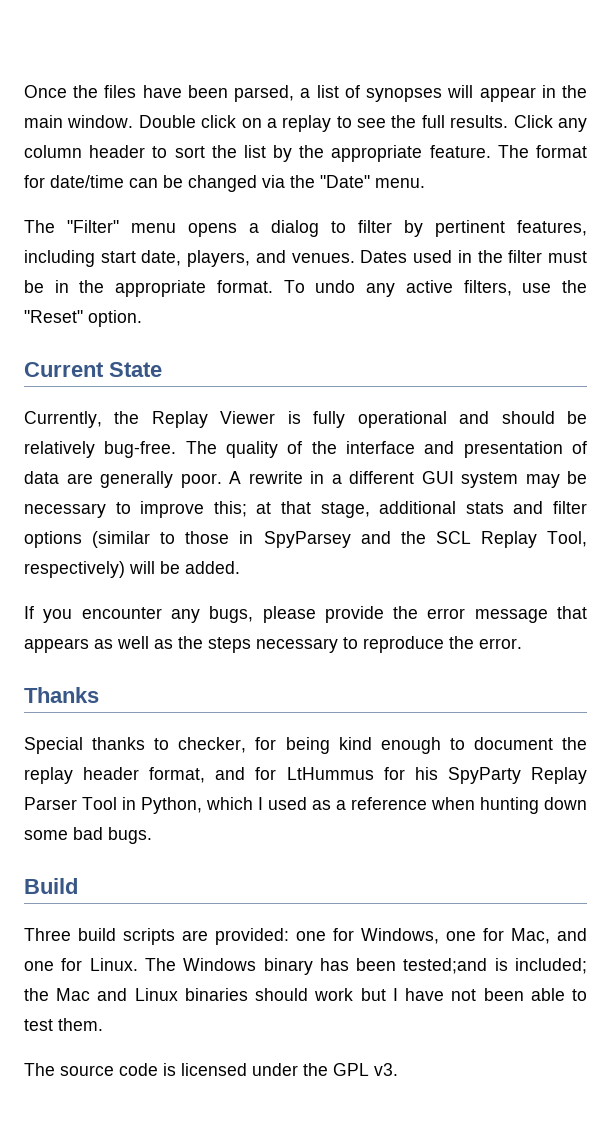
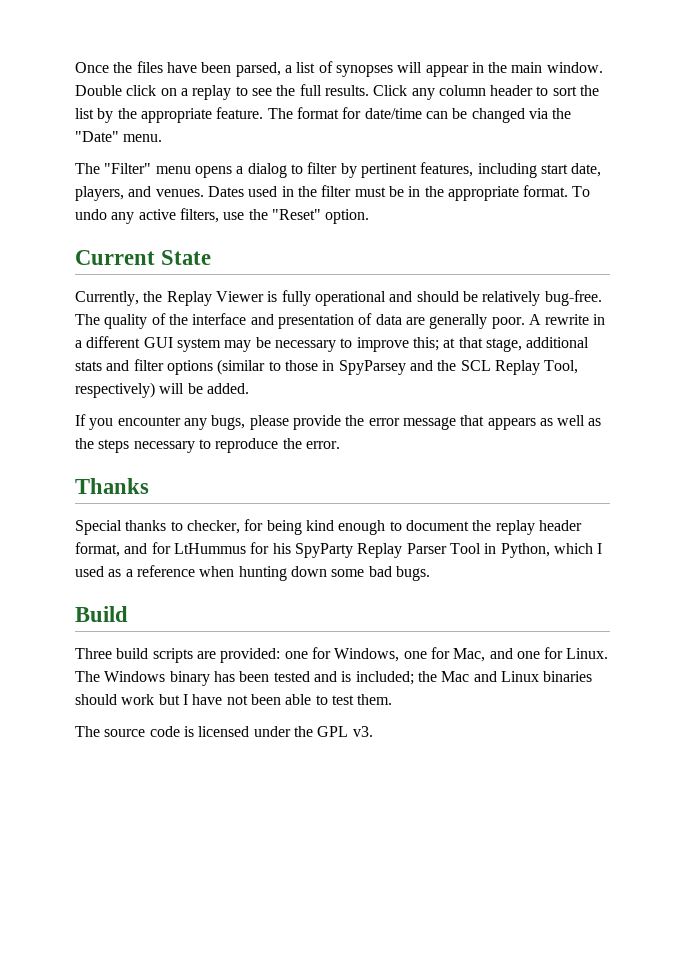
[403,958,488,974] tested;and -> [273,671,337,682] tested and

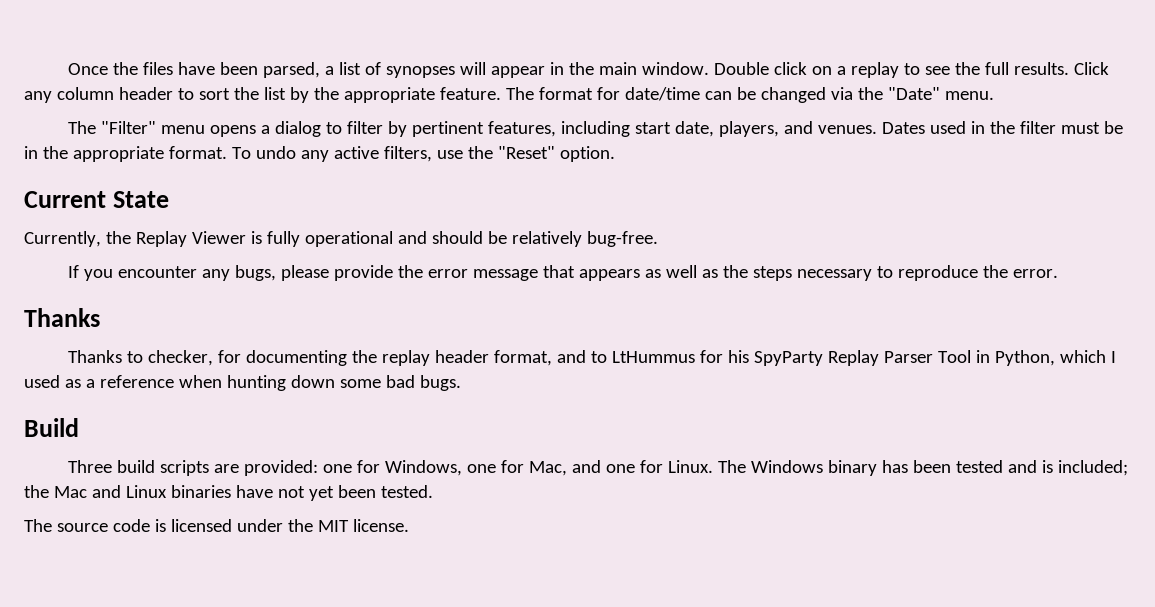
[75,313,606,329] [75,336,590,352] [75,359,579,375] [75,382,249,398] The quality of the interface and presentation of data are generally poor. A rewrite in a different GUI system may be necessary to improve this; at that stage, additional stats and filter options (similar to those in SpyParsey and the SCL Replay Tool, respectively) will be added. -> (658, 239) none
[75,520,167,535] Special thanks -> [67,350,122,363] Thanks
[266,520,469,535] being kind enough to document -> [245,350,347,366] documenting
[151,542,171,554] for -> [590,351,607,363] to
[75,694,393,705] should work but I have not been able to test them. -> [235,485,433,501] have not yet been tested.
[317,726,373,737] GPL v3. -> [317,519,409,532] MIT license.

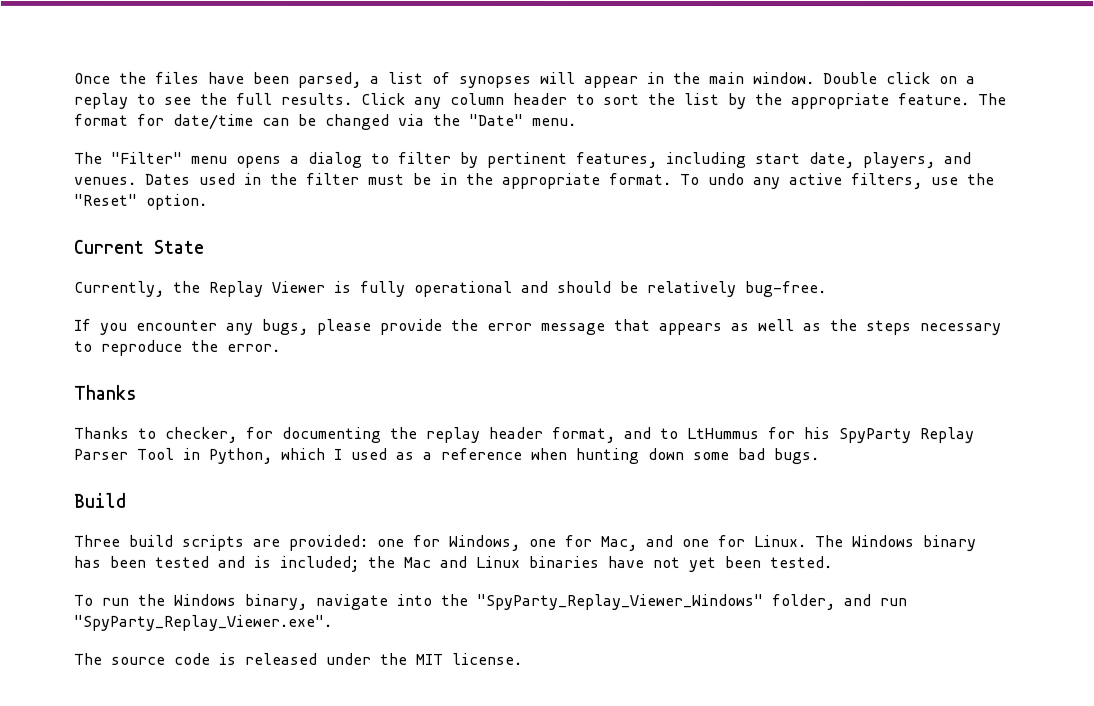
(433, 491) none -> [73,593,907,611] [73,614,332,631] // To run the Windows binary, navigate into the "SpyParty_Replay_Viewer_Windows" folder, and run "SpyParty_Replay_Viewer.exe".
[170,519,232,532] licensed -> [244,652,317,665] released

